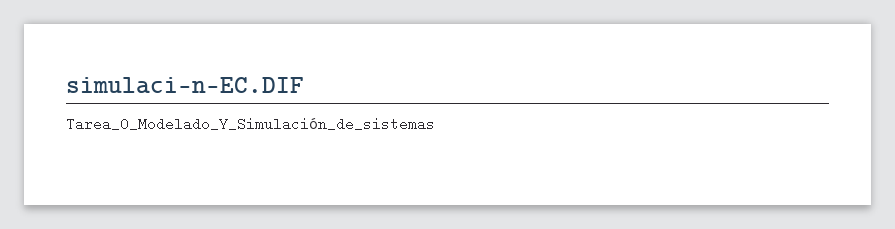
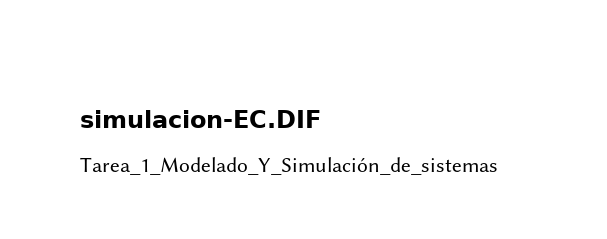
[66,77,304,94] [66,117,435,131] simulaci-n-EC.DIF // Tarea_0_Modelado_Y_Simulación_de_sistemas -> [80,110,321,128] [80,157,498,175] simulacion-EC.DIF // Tarea_1_Modelado_Y_Simulación_de_sistemas

